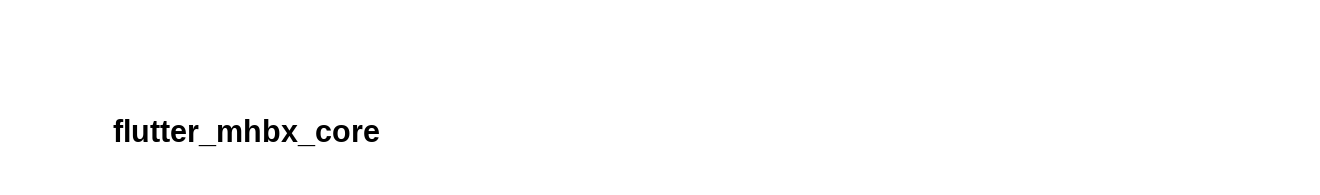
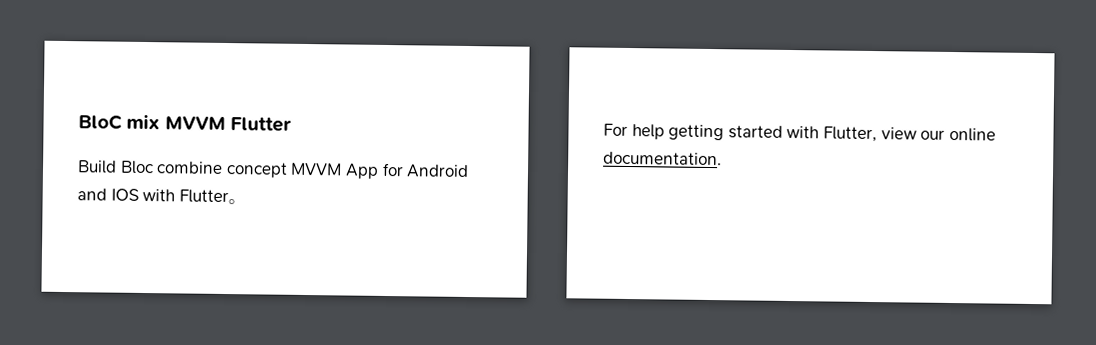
[113,119,380,147] flutter_mhbx_core -> [78,114,292,132] [77,160,470,179] [77,188,246,205] [603,123,996,143] [603,151,722,166] BloC mix MVVM Flutter // Build Bloc combine concept MVVM App for Android and IOS with Flutter。 // For help getting started with Flutter, view our online documentation.

